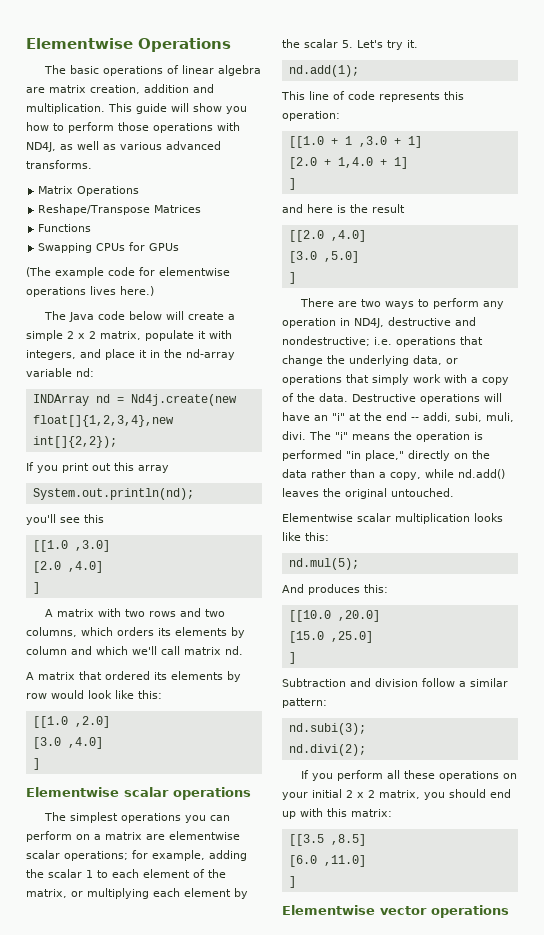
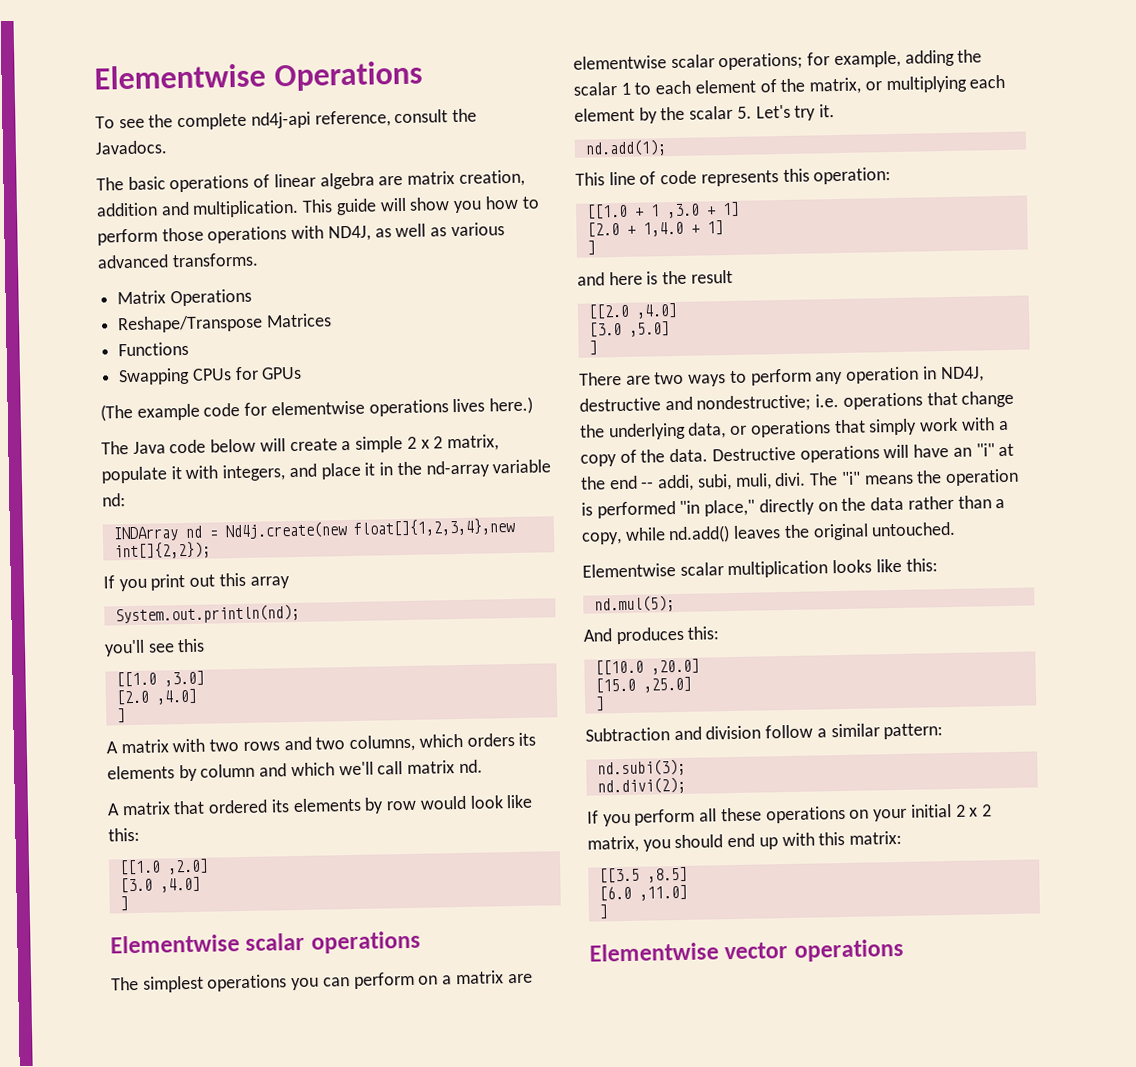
(231, 45) none -> [95,108,478,131] [95,140,167,155] // To see the complete nd4j-api reference, consult the Javadocs.

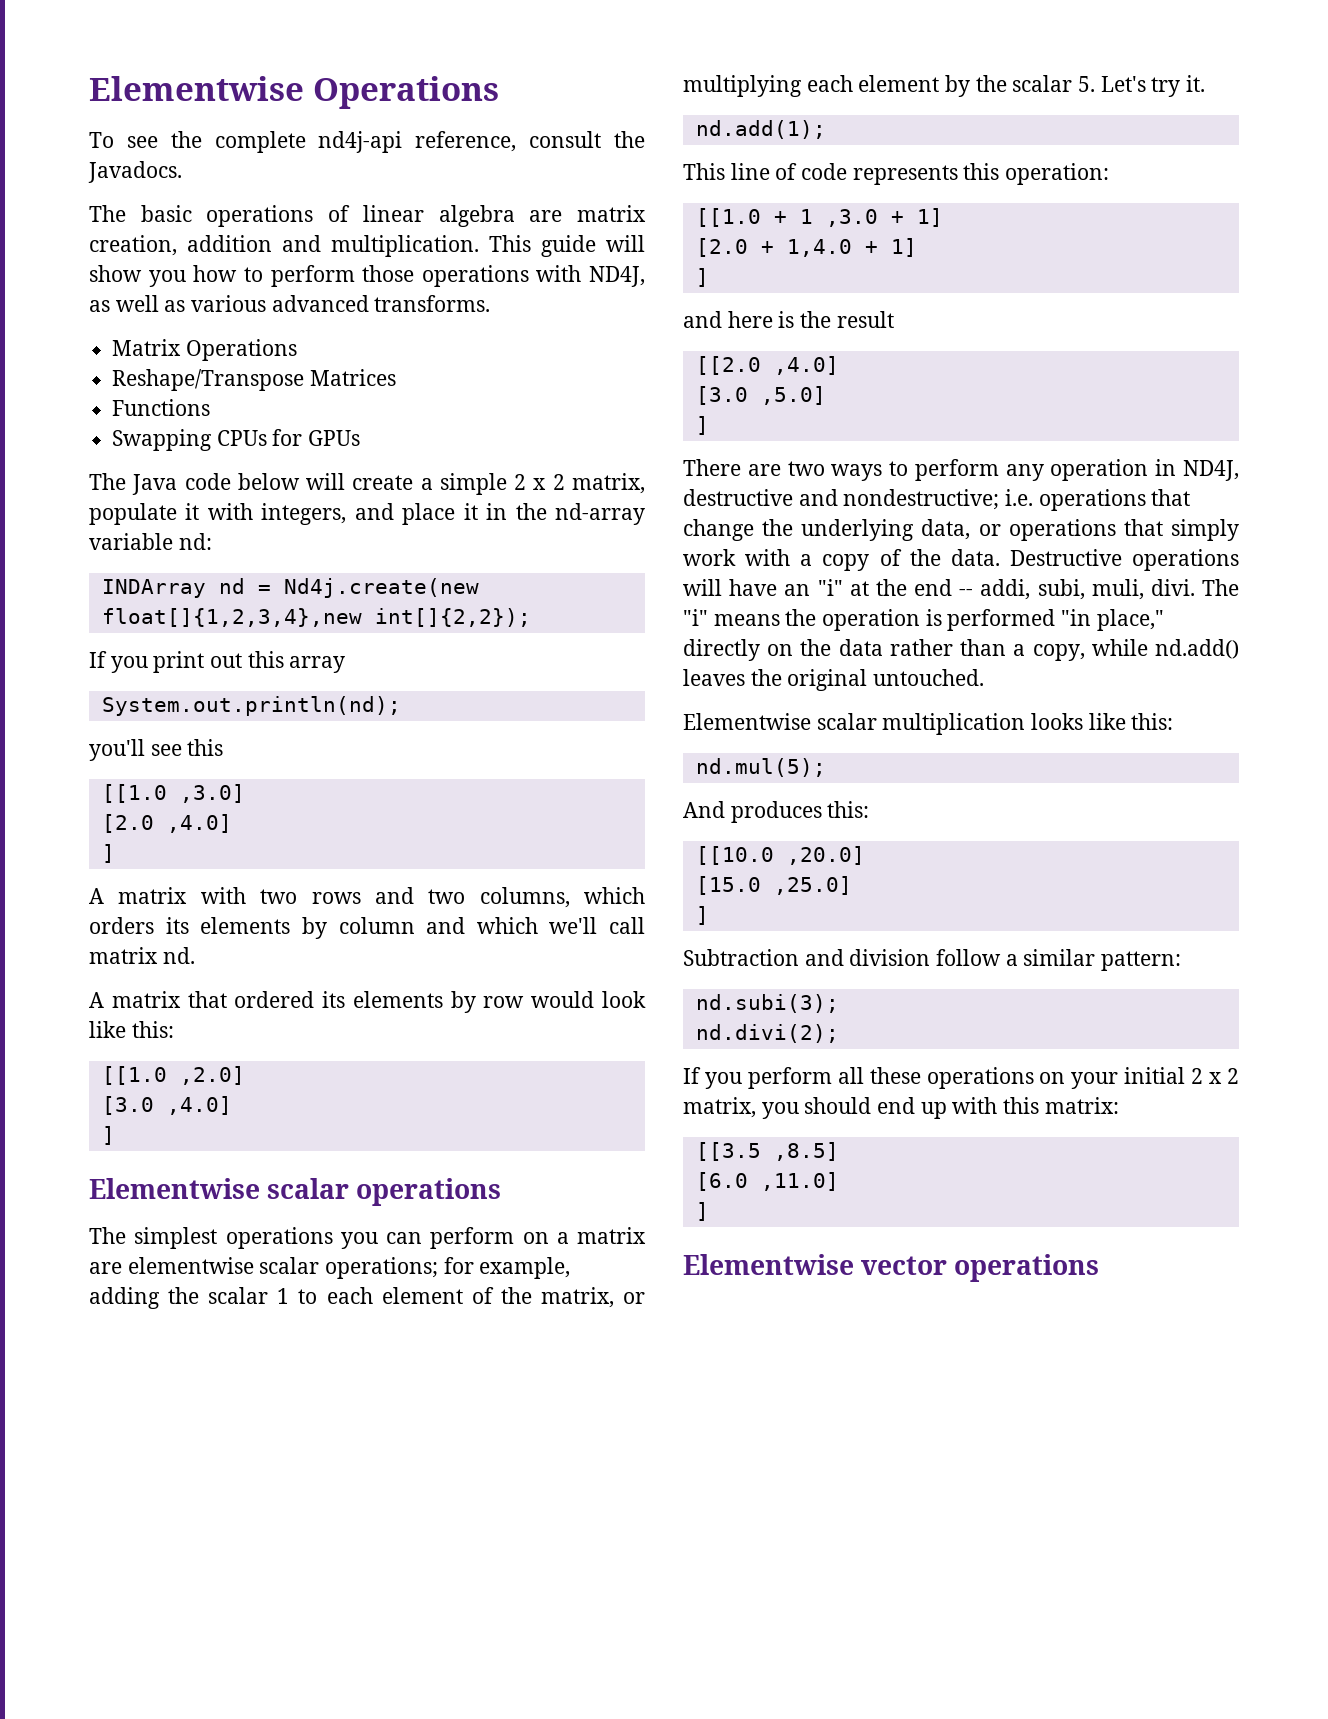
[100,396,534,422] // (The example code for elementwise operations lives here.) -> (361, 438) none

